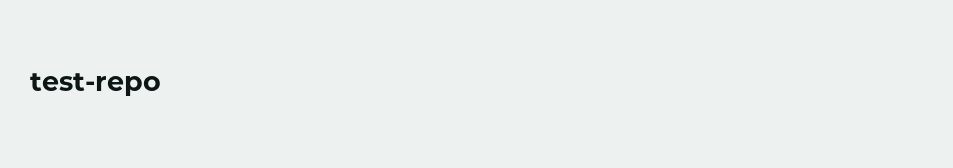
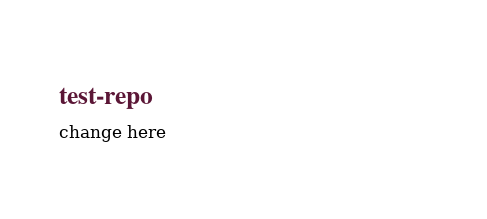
(161, 84) none -> [59,125,166,142] // change here

